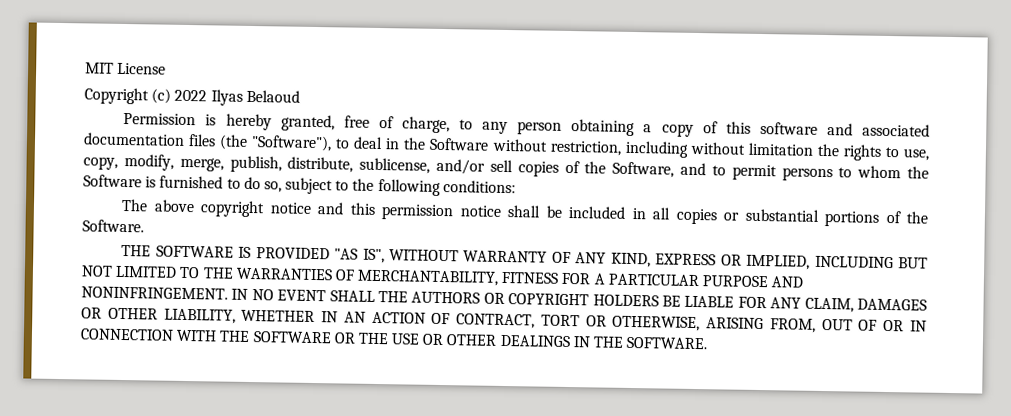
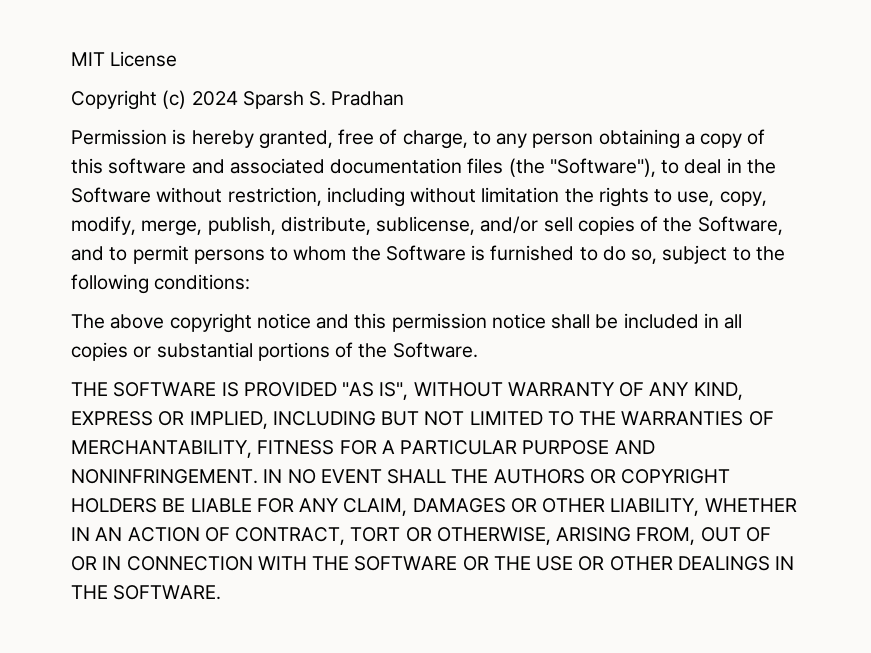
[174,89,300,106] 2022 Ilyas Belaoud -> [191,91,405,109] 2024 Sparsh S. Pradhan

